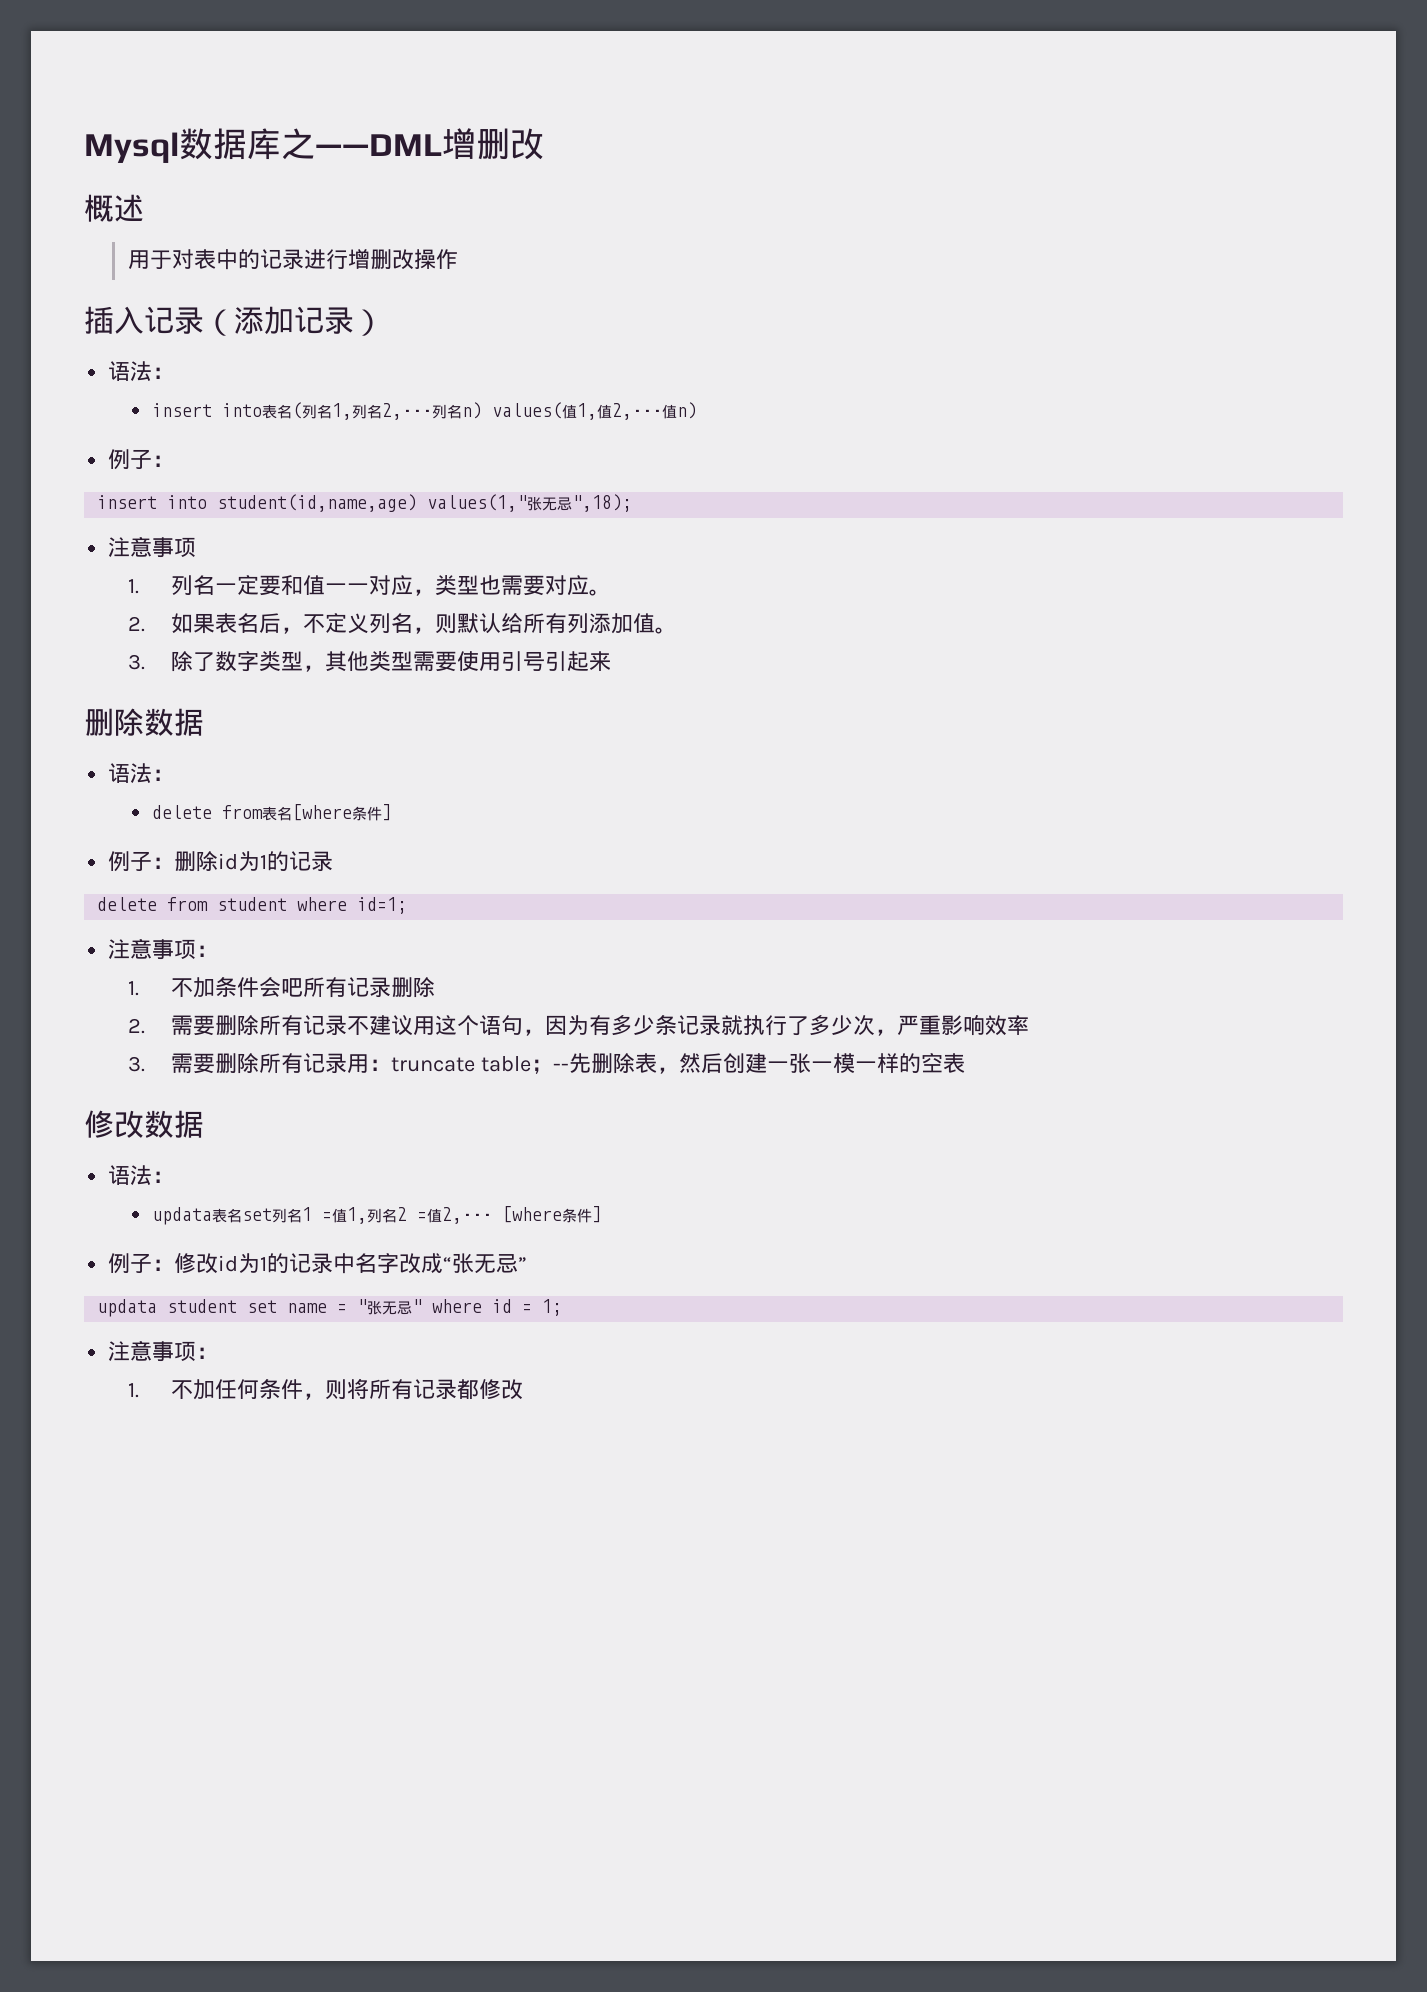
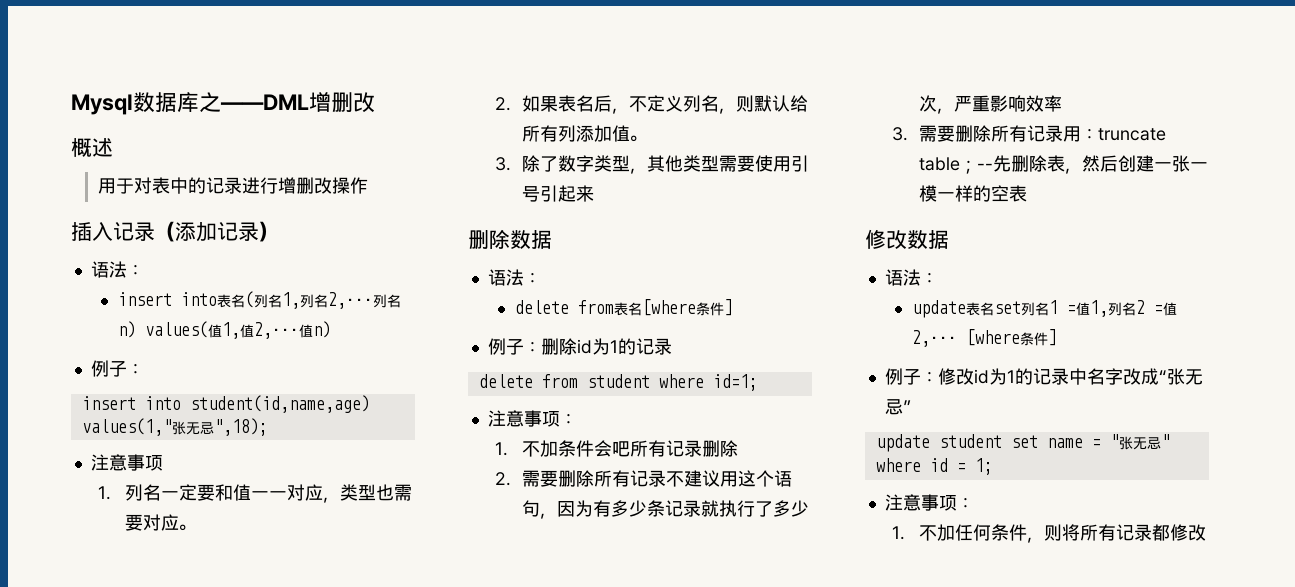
[151,1207,212,1225] updata -> [911,300,966,318] update
[97,1299,158,1317] updata -> [875,434,930,452] update

